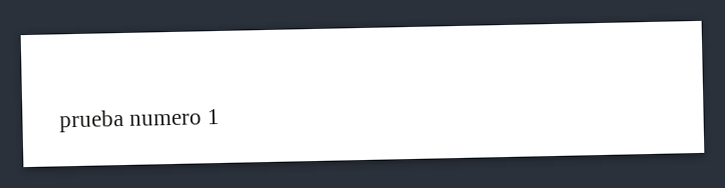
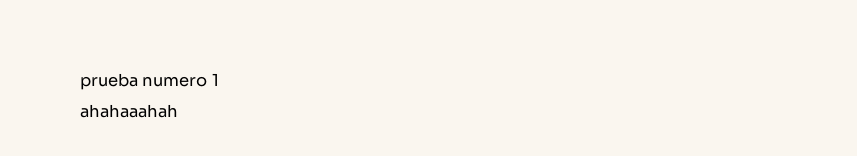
(221, 116) none -> [80,104,178,118] // ahahaaahah

